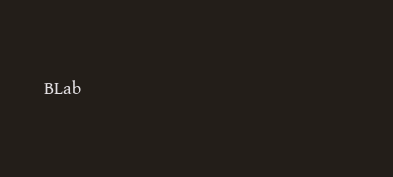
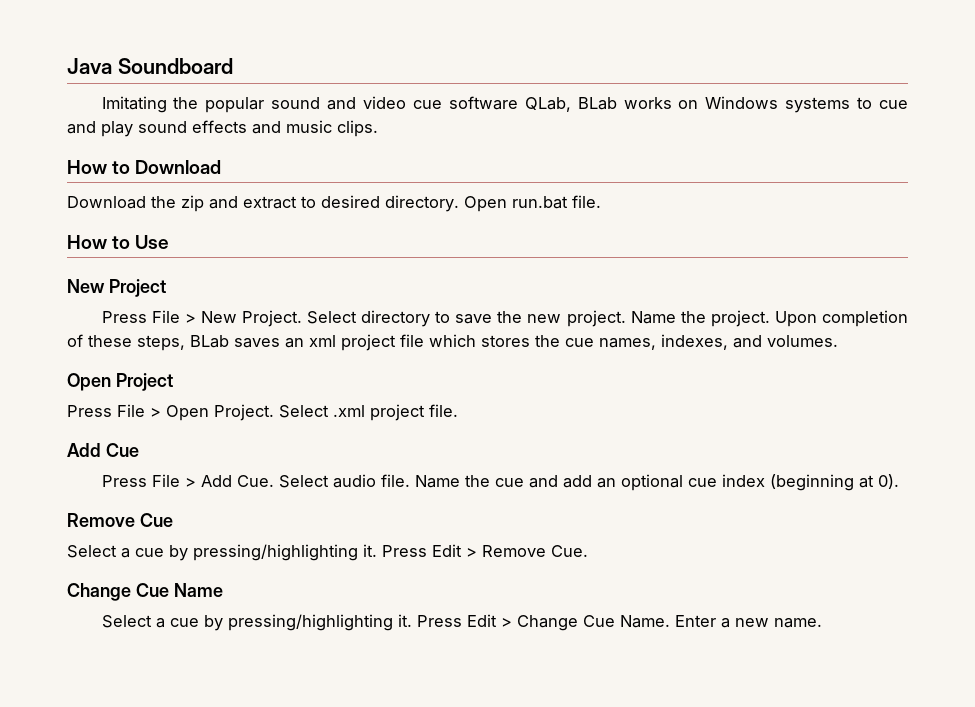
[44,80,81,94] BLab -> [67,58,233,74] [101,96,908,113] [67,120,378,137] [67,160,222,174] [67,195,601,212] [67,235,170,249] [67,279,166,297] [101,310,908,327] [67,334,838,351] [67,373,173,391] [67,404,458,421] [67,443,139,457] [101,474,899,491] [67,513,173,527] [67,544,588,561] [67,583,223,601] [101,614,822,631] Java Soundboard // Imitating the popular sound and video cue software QLab, BLab works on Windows systems to cue and play sound effects and music clips. // How to Download // Download the zip and extract to desired directory. Open run.bat file. // How to Use // New Project // Press File > New Project. Select directory to save the new project. Name the project. Upon completion of these steps, BLab saves an xml project file which stores the cue names, indexes, and volumes. // Open Project // Press File > Open Project. Select .xml project file. // Add Cue // Press File > Add Cue. Select audio file. Name the cue and add an optional cue index (beginning at 0). // Remove Cue // Select a cue by pressing/highlighting it. Press Edit > Remove Cue. // Change Cue Name // Select a cue by pressing/highlighting it. Press Edit > Change Cue Name. Enter a new name.

